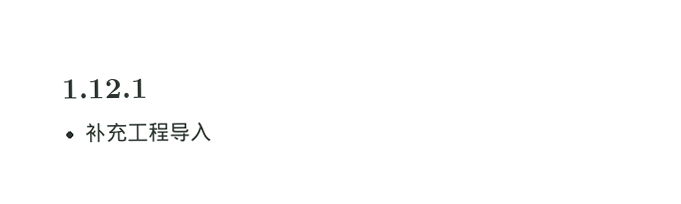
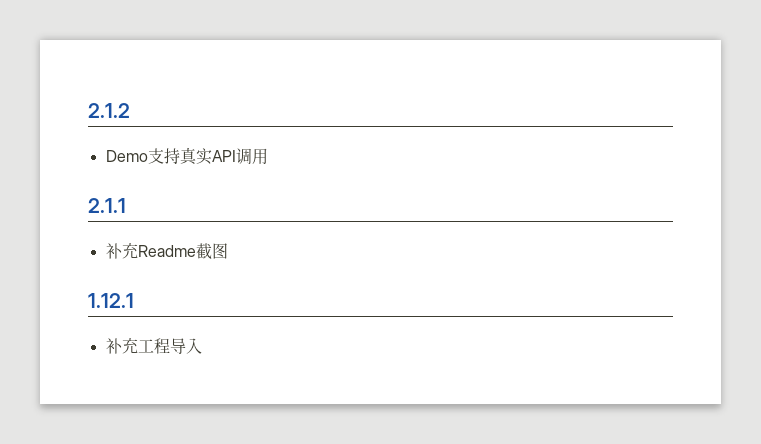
(61, 88) none -> [88,103,130,118] [105,147,268,165] [88,198,126,213] [105,243,228,259] 2.1.2 // Demo支持真实API调用 // 2.1.1 // 补充Readme截图 //

